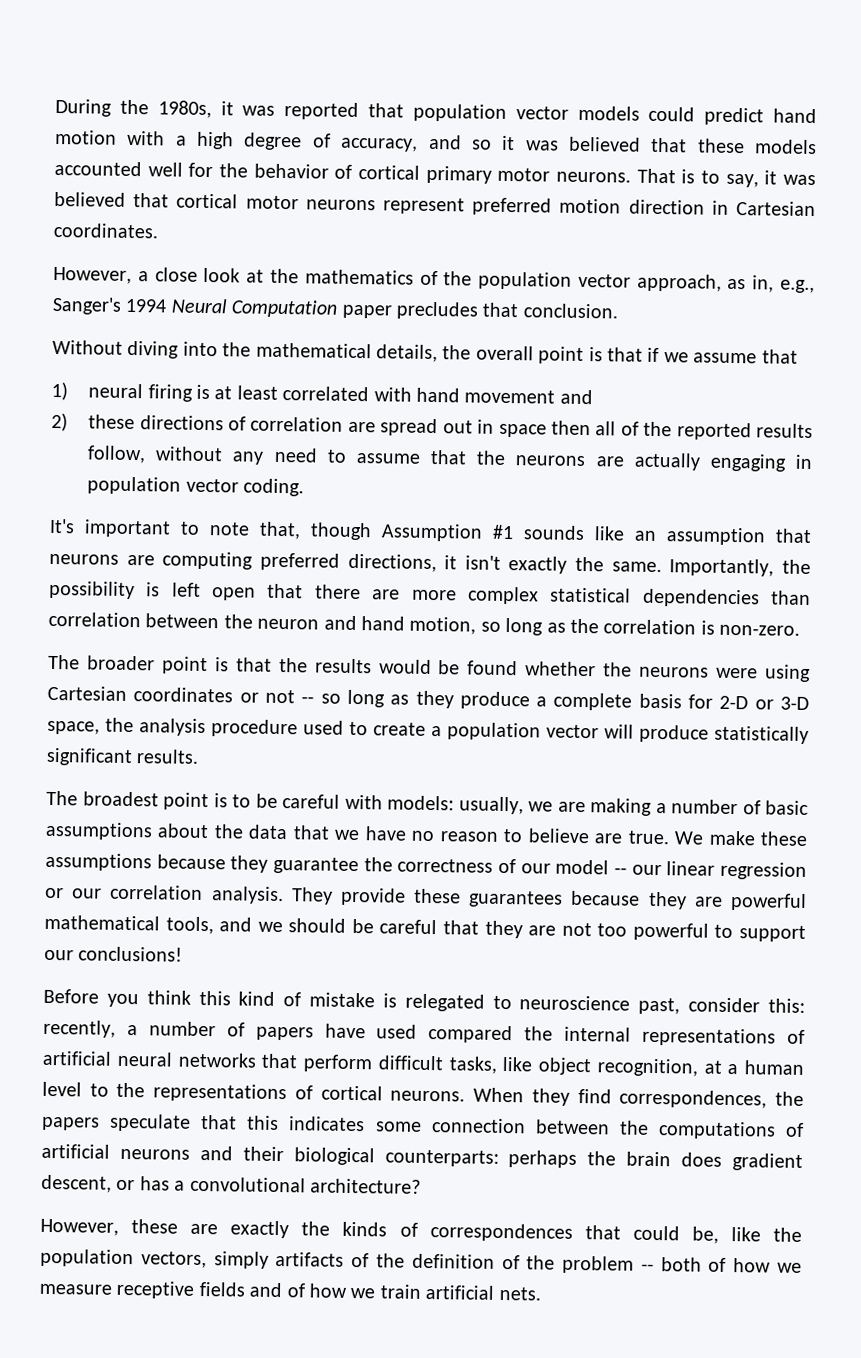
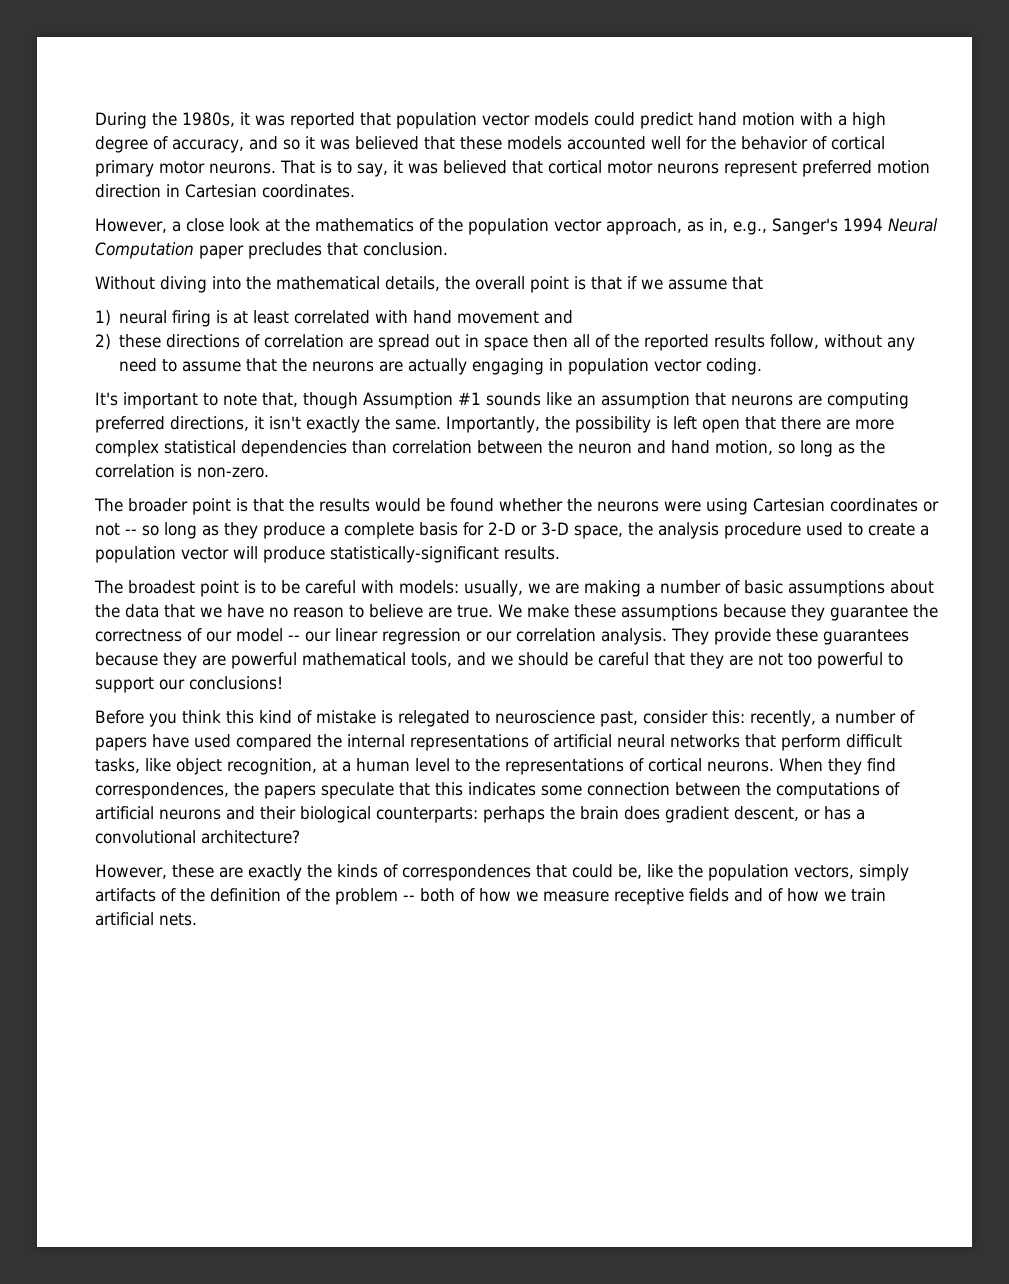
[714,725,809,745] [46,747,133,767] statistically significant -> [330,546,499,563] statistically-significant

